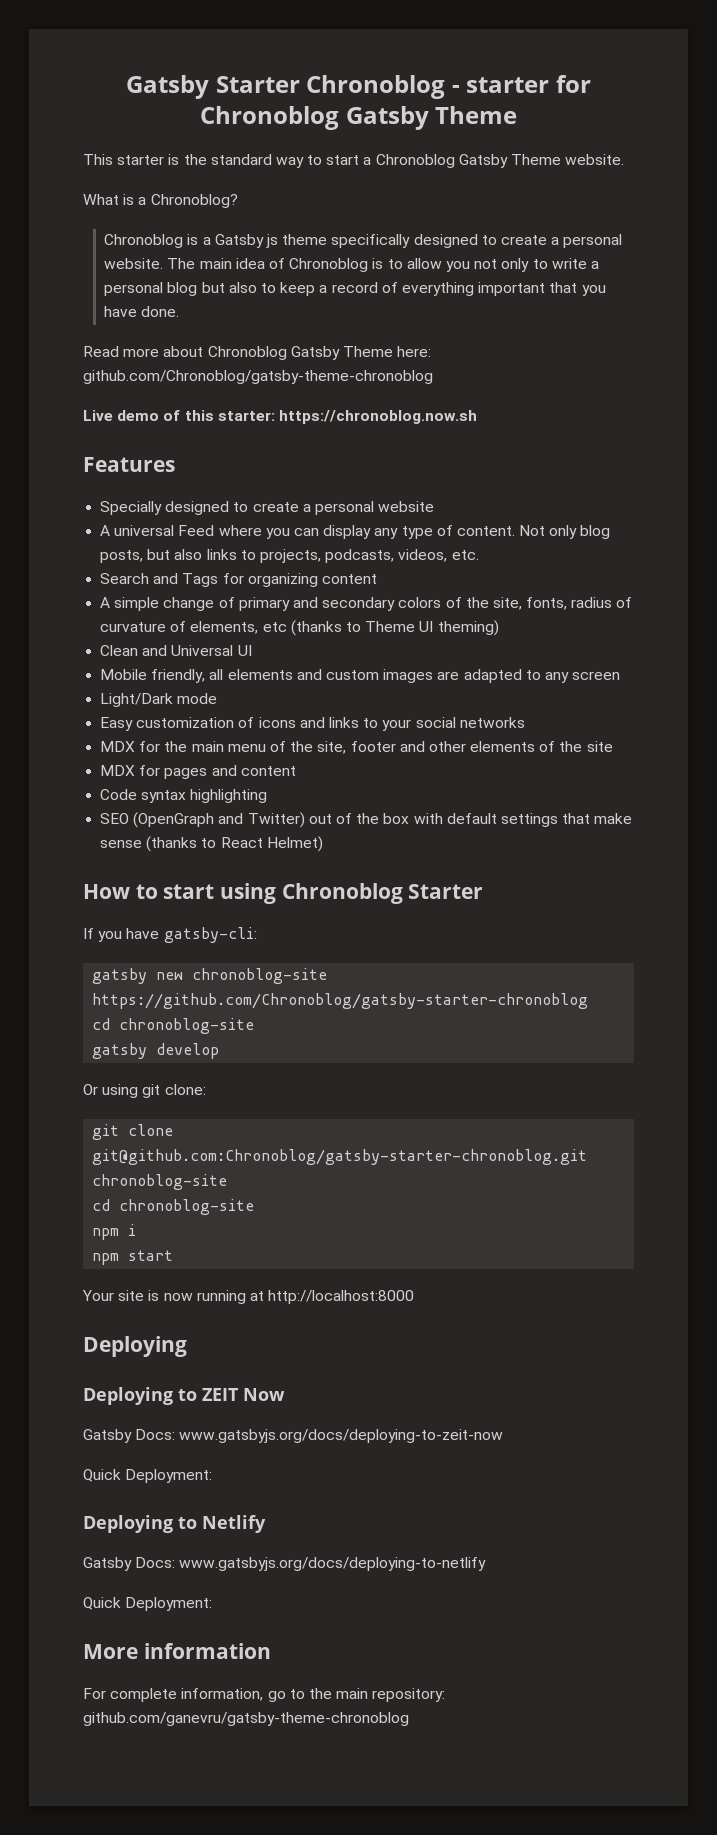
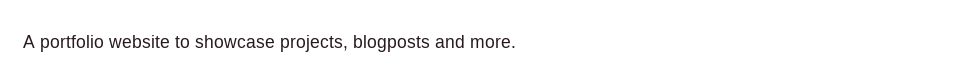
[126,75,591,99] [200,106,517,130] [83,154,625,168] [83,194,238,208] [104,234,623,248] [104,258,599,272] [104,282,606,296] [104,306,180,317] [83,346,432,360] [83,370,433,384] [83,410,477,424] [83,457,175,472] [100,501,435,515] [100,525,611,539] [100,549,479,563] [100,573,377,587] [100,597,633,611] [100,620,499,636] [100,645,252,656] [100,669,621,683] [100,693,218,707] [100,717,525,731] [100,741,613,754] [100,765,296,779] [100,789,268,803] [100,812,633,828] [100,836,323,852] [83,883,484,904] [83,927,257,943] [92,968,328,984] [92,993,589,1009] [92,1018,255,1034] [92,1043,220,1059] [83,1084,206,1098] [92,1124,174,1140] [92,1149,588,1165] [92,1174,228,1190] [92,1199,255,1215] [92,1224,137,1240] [92,1250,174,1265] [82,1290,415,1304] [83,1336,187,1357] [83,1387,285,1405] [83,1429,504,1443] [83,1469,213,1483] [83,1515,266,1533] [83,1557,487,1571] [83,1597,213,1611] [83,1643,271,1659] [83,1688,446,1702] [83,1712,409,1726] Gatsby Starter Chronoblog - starter for Chronoblog Gatsby Theme // This starter is the standard way to start a Chronoblog Gatsby Theme website. // What is a Chronoblog? // Chronoblog is a Gatsby js theme specifically designed to create a personal website. The main idea of Chronoblog is to allow you not only to write a personal blog but also to keep a record of everything important that you have done. // Read more about Chronoblog Gatsby Theme here: github.com/Chronoblog/gatsby-theme-chronoblog // Live demo of this starter: https://chronoblog.now.sh // Features // Specially designed to create a personal website // A universal Feed where you can display any type of content. Not only blog posts, but also links to projects, podcasts, videos, etc. // Search and Tags for organizing content // A simple change of primary and secondary colors of the site, fonts, radius of curvature of elements, etc (thanks to Theme UI theming) // Clean and Universal UI // Mobile friendly, all elements and custom images are adapted to any screen // Light/Dark mode // Easy customization of icons and links to your social networks // MDX for the main menu of the site, footer and other elements of the site // MDX for pages and content // Code syntax highlighting // SEO (OpenGraph and Twitter) out of the box with default settings that make sense (thanks to React Helmet) // How to start using Chronoblog Starter // If you have gatsby-cli: // gatsby new chronoblog-site https://github.com/Chronoblog/gatsby-starter-chronoblog // cd chronoblog-site // gatsby develop // Or using git clone: // git clone git@github.com:Chronoblog/gatsby-starter-chronoblog.git chronoblog-site // cd chronoblog-site // npm i // npm start // Your site is now running at http://localhost:8000 // Deploying // Deploying to ZEIT Now // Gatsby Docs: www.gatsbyjs.org/docs/deploying-to-zeit-now // Quick Deployment: // Deploying to Netlify // Gatsby Docs: www.gatsbyjs.org/docs/deploying-to-netlify // Quick Deployment: // More information // For complete information, go to the main repository: github.com/ganevru/gatsby-theme-chronoblog -> [23,35,516,52] A portfolio website to showcase projects, blogposts and more.

